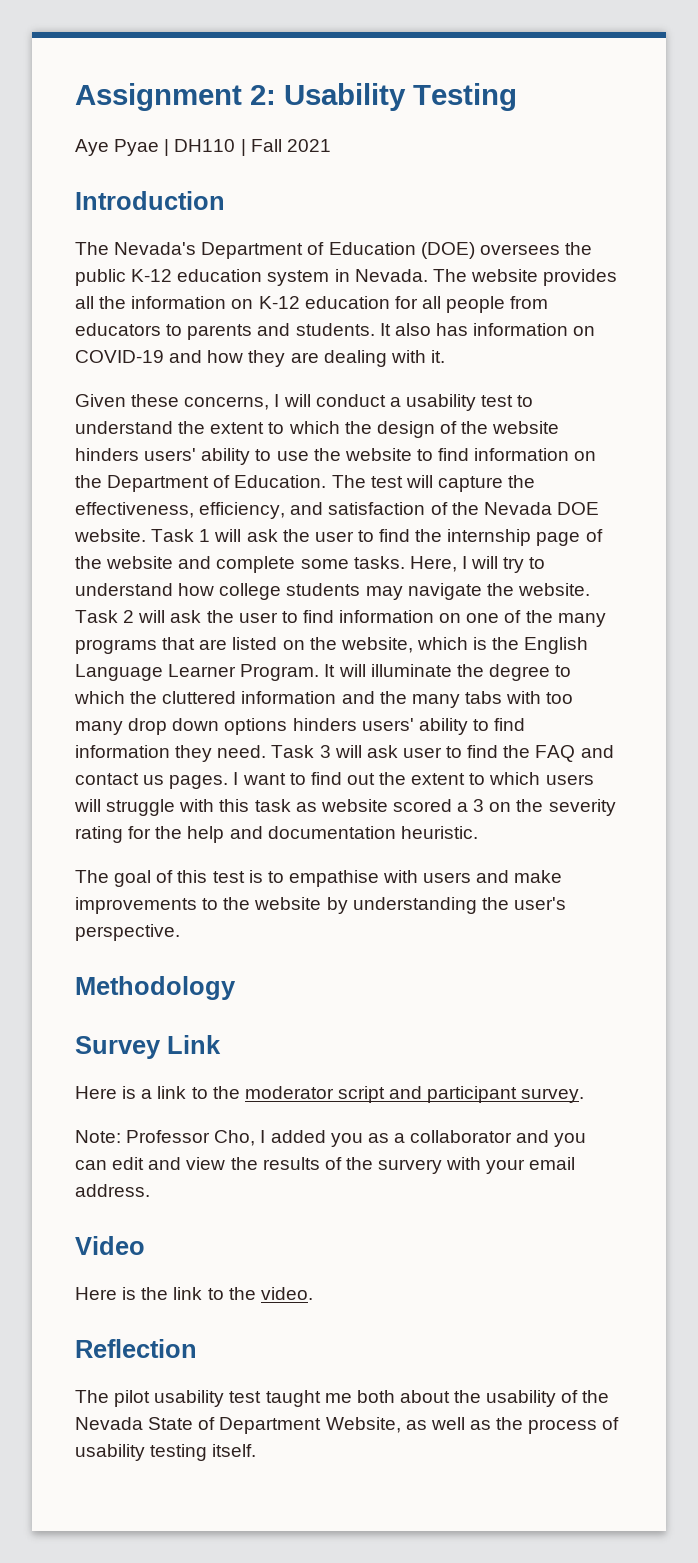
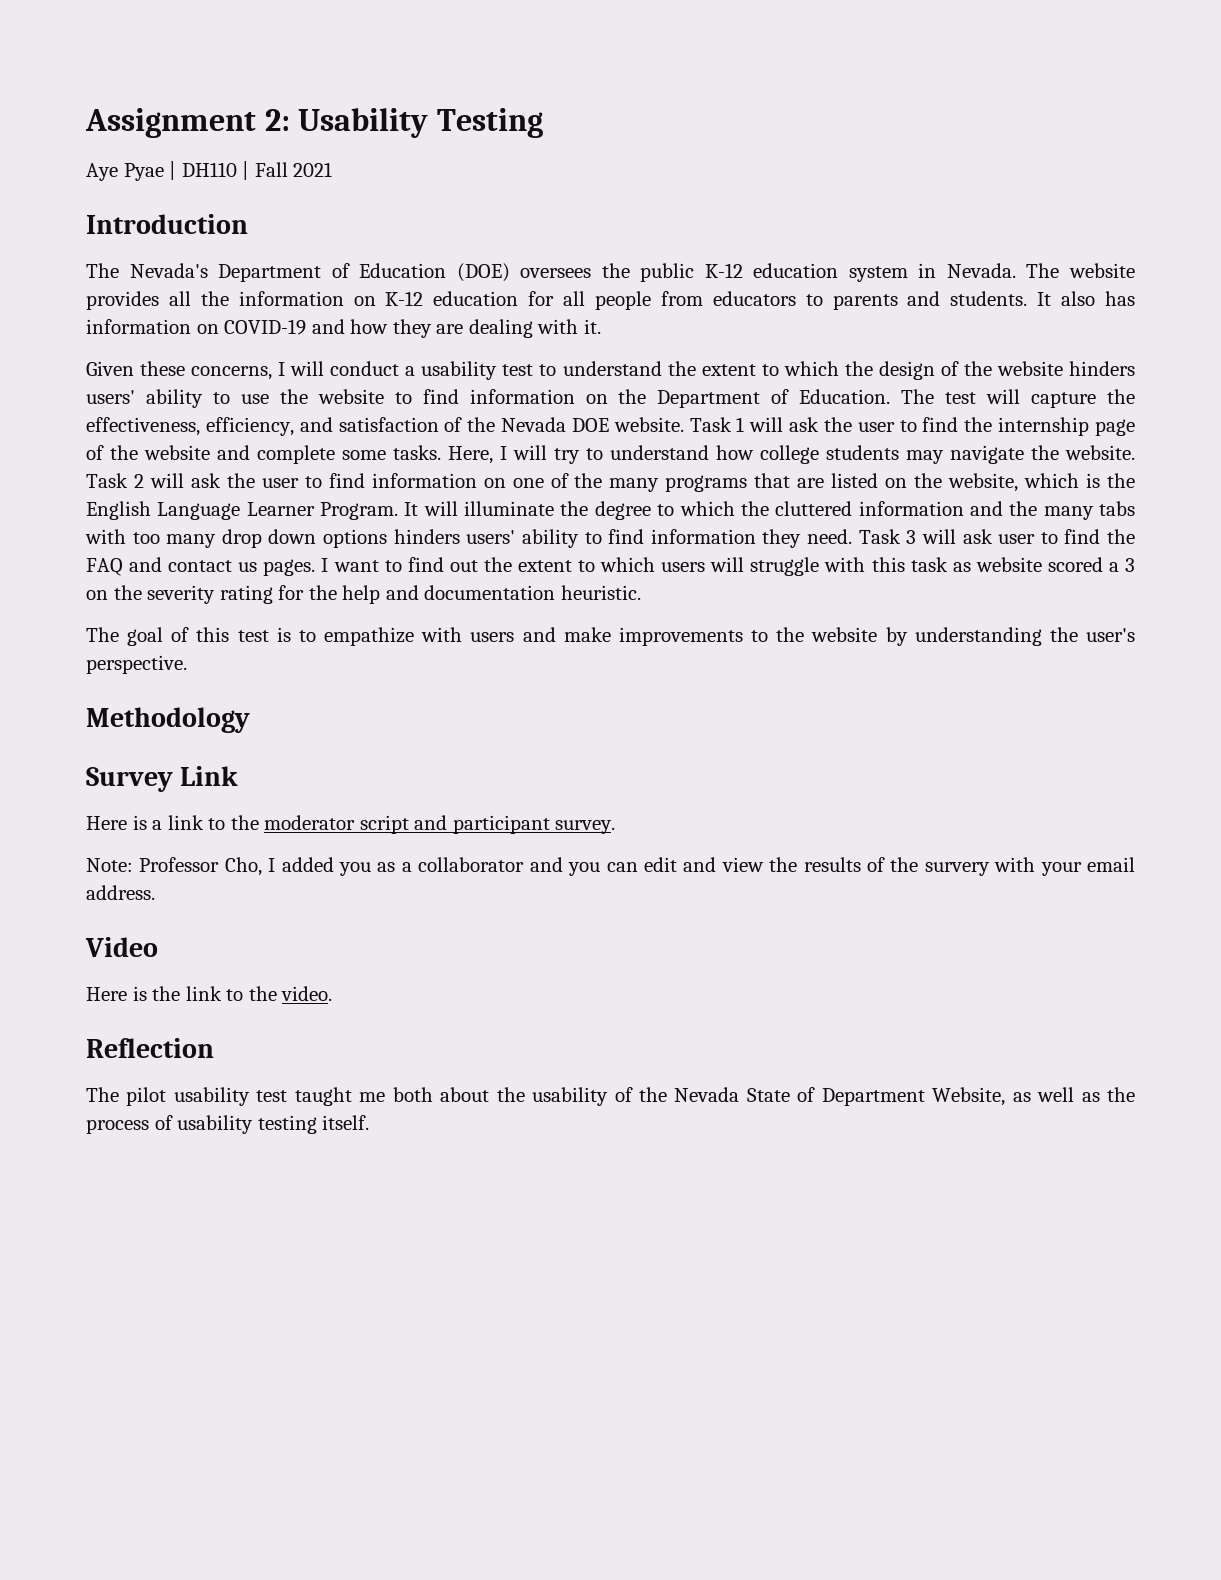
[288,870,379,887] empathise -> [324,627,415,646] empathize

